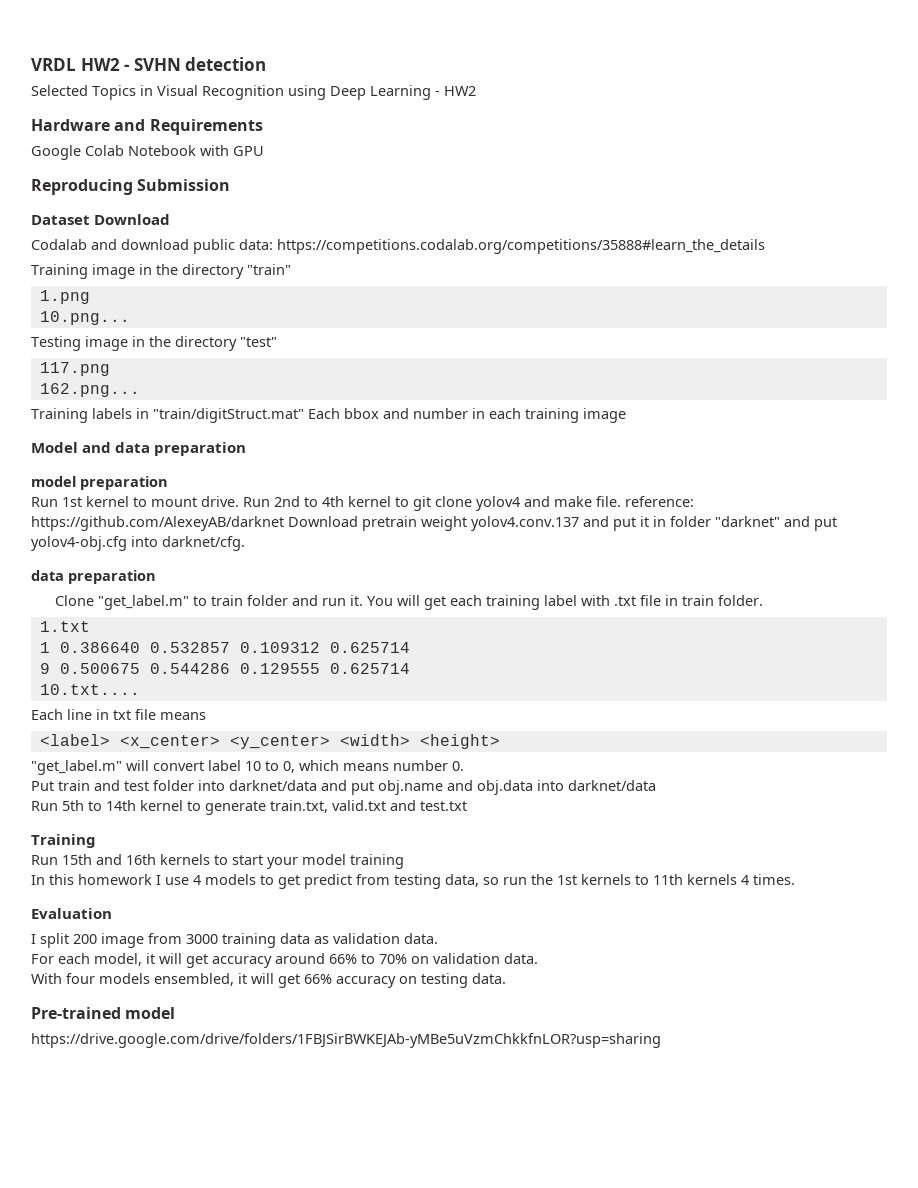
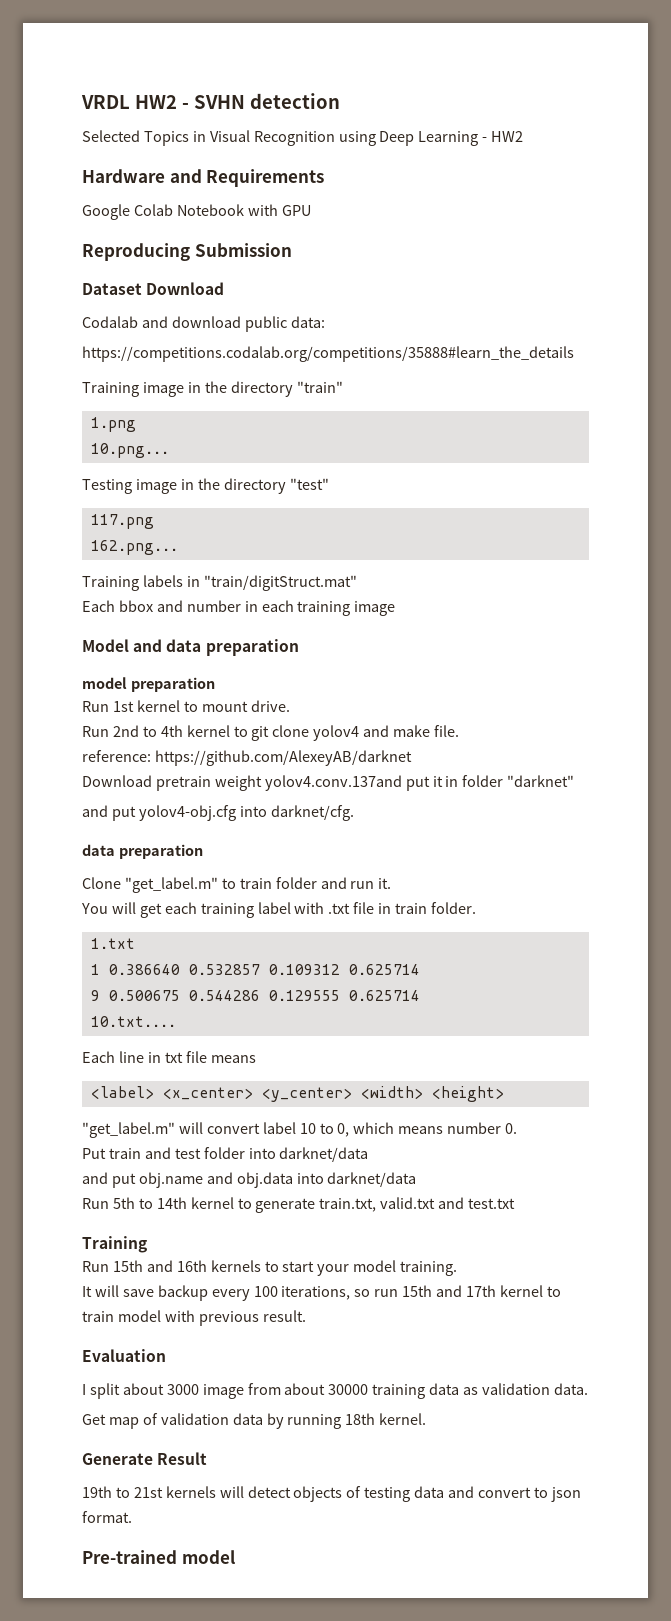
(273, 244) none -> (325, 322) //
(304, 415) none -> (357, 583) //
(239, 501) none -> (290, 706) //
(621, 501) none -> (460, 731) //
(284, 523) none -> (412, 758) //
[471,516,609,531] yolov4.conv.137 and -> [264,775,402,791] yolov4.conv.137and
(780, 521) none -> (575, 781) //
(364, 600) none -> (392, 883) //
(317, 785) none -> (369, 1154) //
[350,854,404,869] [31,874,795,889] [31,908,112,919] [31,933,218,948] training // In this homework I use 4 models to get predict from testing data, so run the 1st kernels to 11th kernels 4 times. // Evaluation // I split 200 image from 3000 -> [400,1261,458,1276] [82,1285,561,1301] [82,1310,306,1326] [82,1349,166,1362] [82,1383,369,1399] training. // It will save backup every 100 iterations, so run 15th and 17th kernel to train model with previous result. // Evaluation // I split about 3000 image from about 30000
[31,953,538,968] [31,973,506,988] For each model, it will get accuracy around 66% to 70% on validation data. // With four models ensembled, it will get 66% accuracy on testing data. -> [82,1413,427,1429] [82,1452,208,1465] [82,1486,581,1502] [82,1511,132,1523] Get map of validation data by running 18th kernel. // Generate Result // 19th to 21st kernels will detect objects of testing data and convert to json format.
[31,1033,661,1048] // https://drive.google.com/drive/folders/1FBJSirBWKEJAb-yMBe5uVzmChkkfnLOR?usp=sharing -> (235, 1557) none

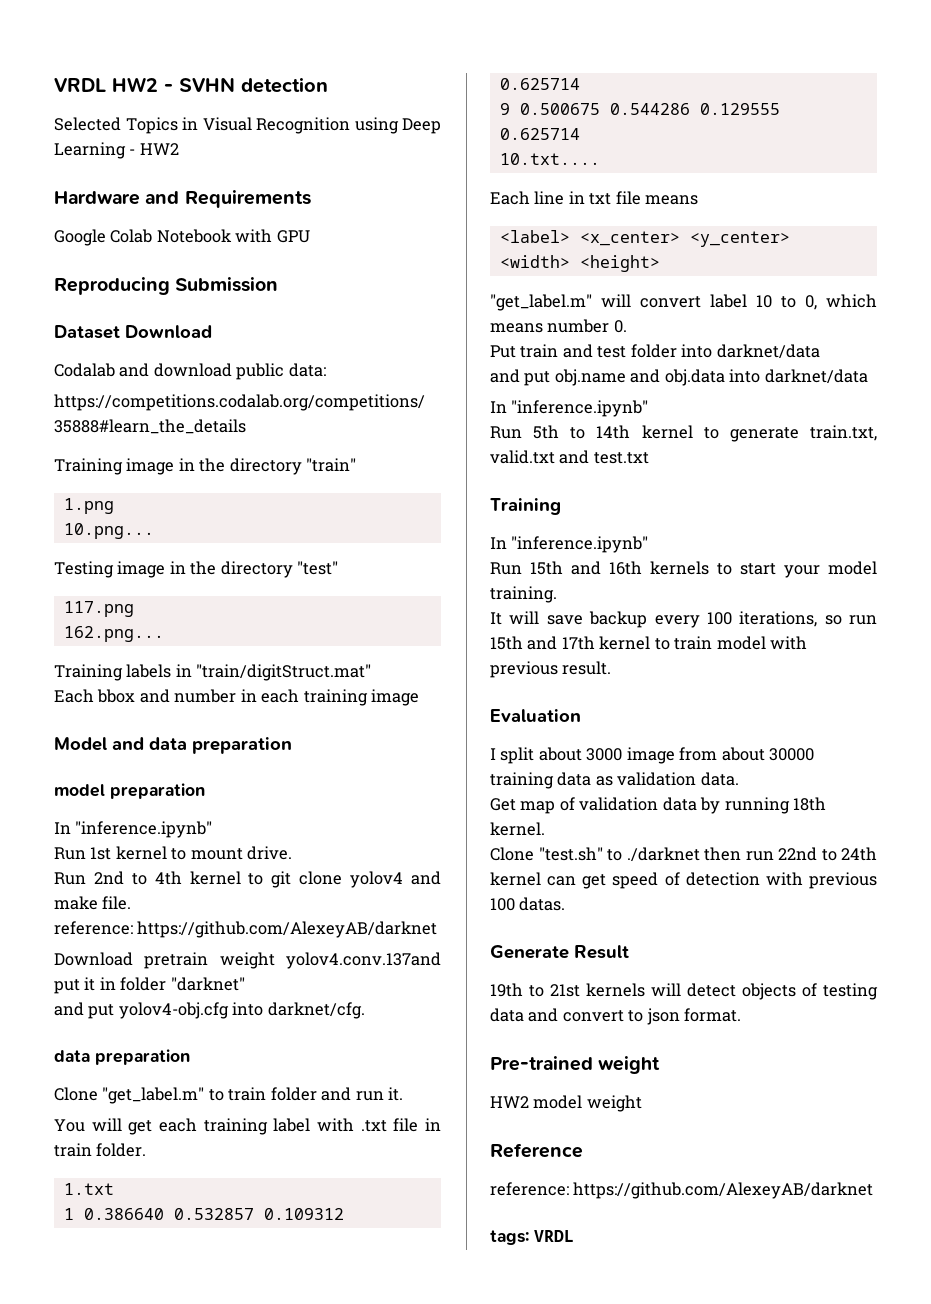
(215, 684) none -> [54,821,213,838] // In "inference.ipynb"
(417, 1179) none -> [490,400,649,417] // In "inference.ipynb"
(147, 1244) none -> [490,536,649,553] // In "inference.ipynb"
(427, 1419) none -> [490,847,877,862] [490,872,877,889] [490,897,566,911] // Clone "test.sh" to ./darknet then run 22nd to 24th kernel can get speed of detection with previous 100 datas.
[181,1550,235,1564] model -> [598,1056,661,1074] [490,1095,642,1112] [490,1143,583,1158] [490,1182,874,1199] [490,1230,574,1245] weight // HW2 model weight // Reference // reference: https://github.com/AlexeyAB/darknet // tags: VRDL

